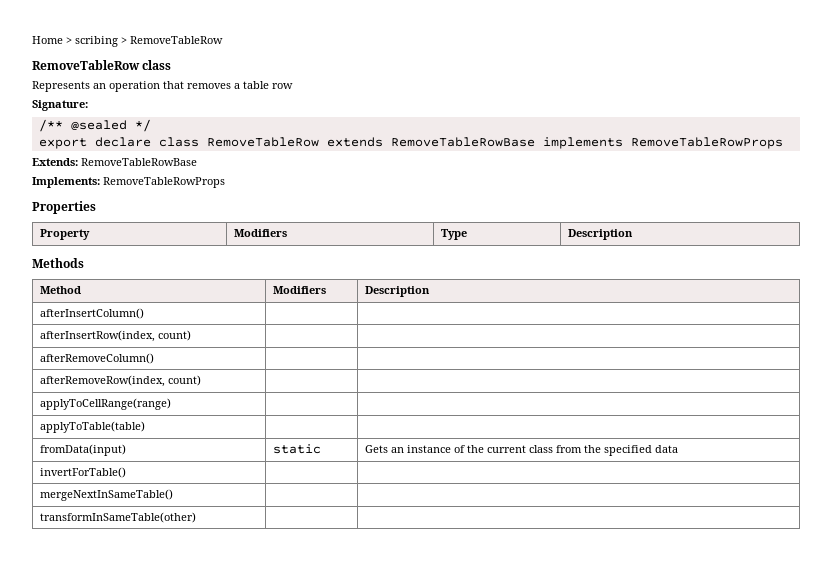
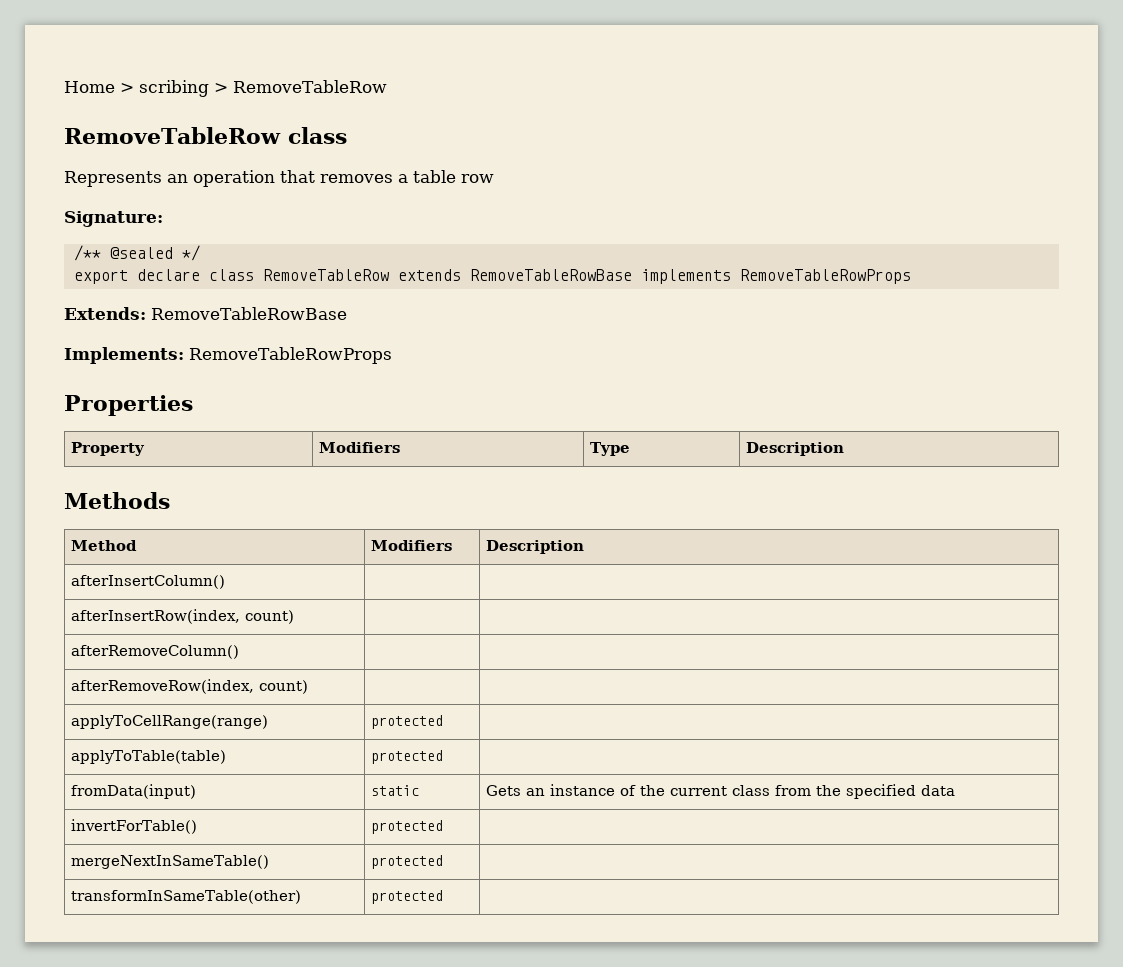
(172, 404) none -> [371,715,444,729] protected
(146, 427) none -> [371,750,444,764] protected
(127, 472) none -> [371,820,444,834] protected
(174, 495) none -> [371,855,444,869] protected
(197, 517) none -> [371,890,444,904] protected

